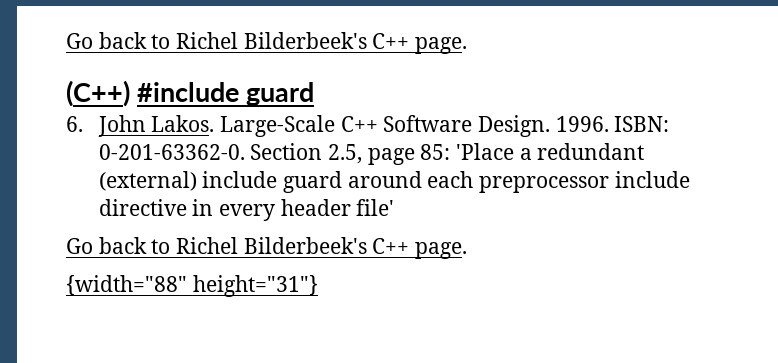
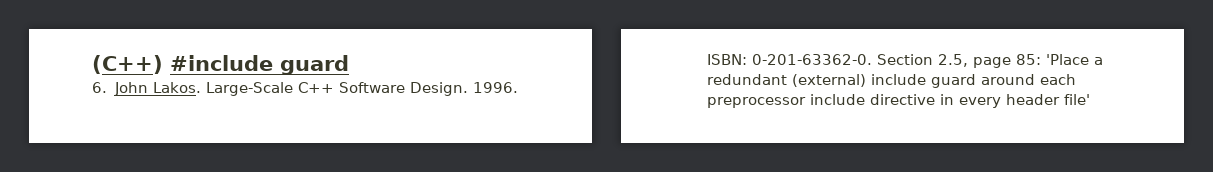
[66,32,468,54] Go back to Richel Bilderbeek's C++ page. // -> (92, 64) none
[66,237,468,259] [66,275,318,297] // Go back to Richel Bilderbeek's C++ page. // {width="88" height="31"} -> (1090, 99) none

